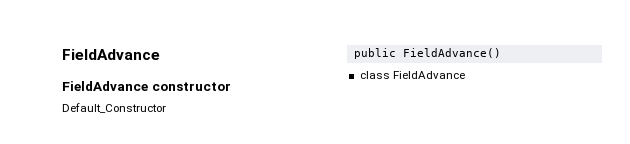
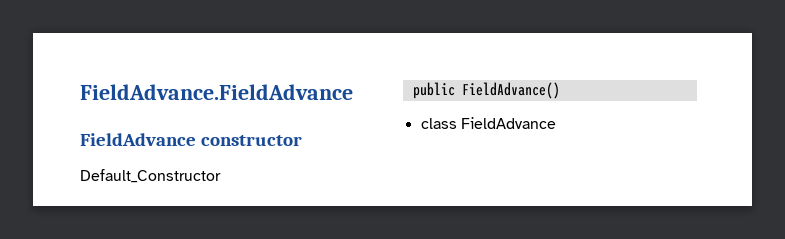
[62,49,160,60] FieldAdvance -> [80,84,353,100] FieldAdvance.FieldAdvance

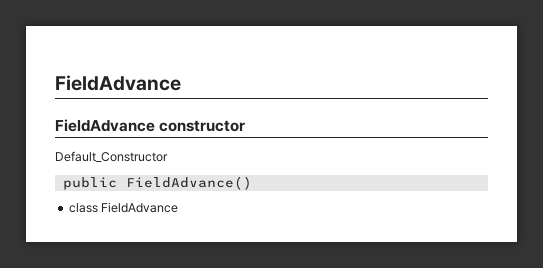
[80,84,353,100] FieldAdvance.FieldAdvance -> [55,75,181,91] FieldAdvance

